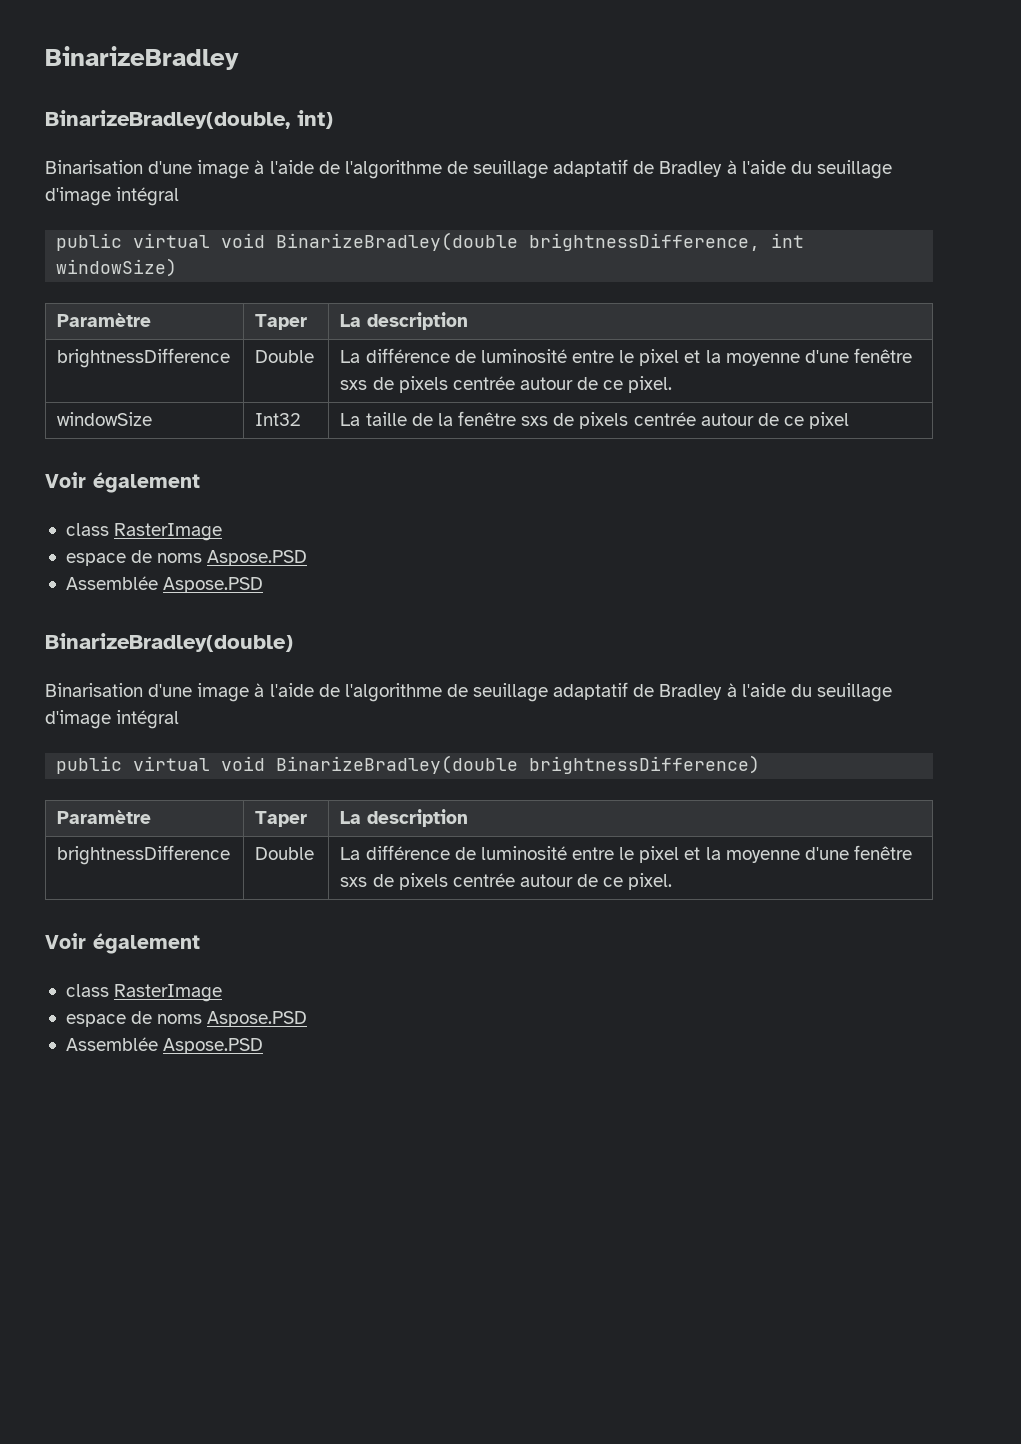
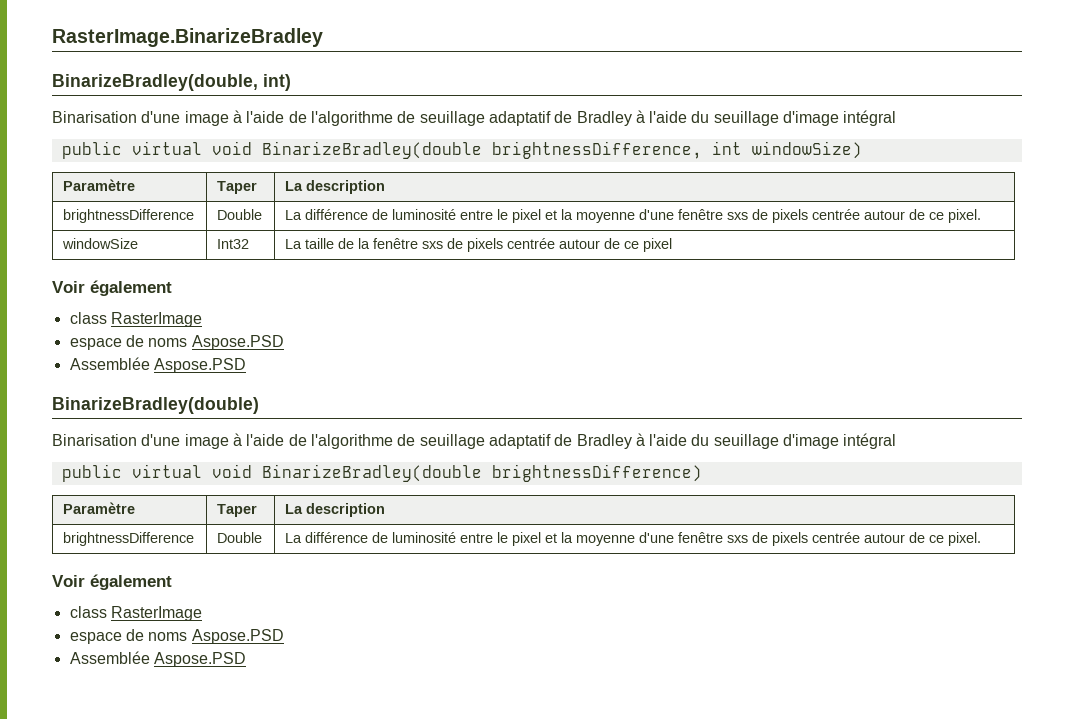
[45,46,239,70] BinarizeBradley -> [52,28,323,47] RasterImage.BinarizeBradley

